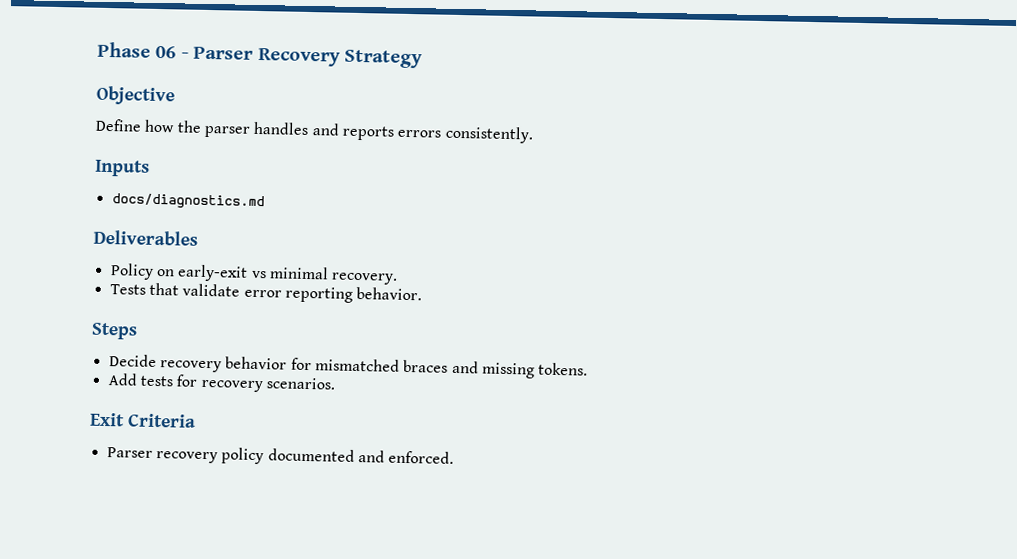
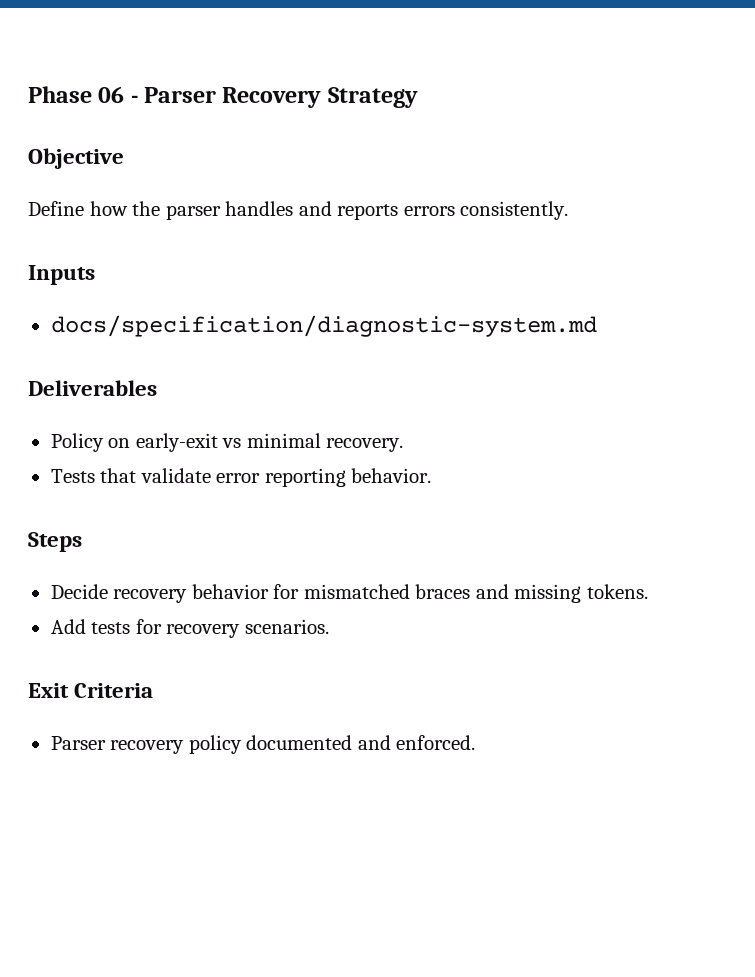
[111,193,265,211] docs/diagnostics.md -> [50,315,597,337] docs/specification/diagnostic-system.md

